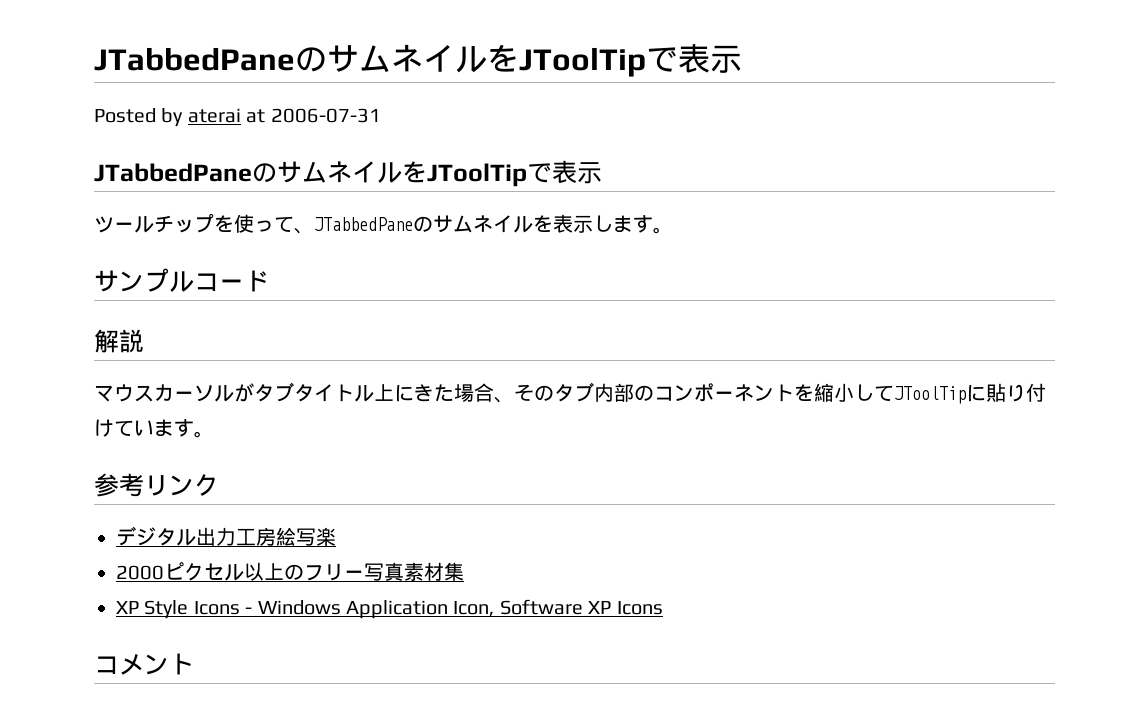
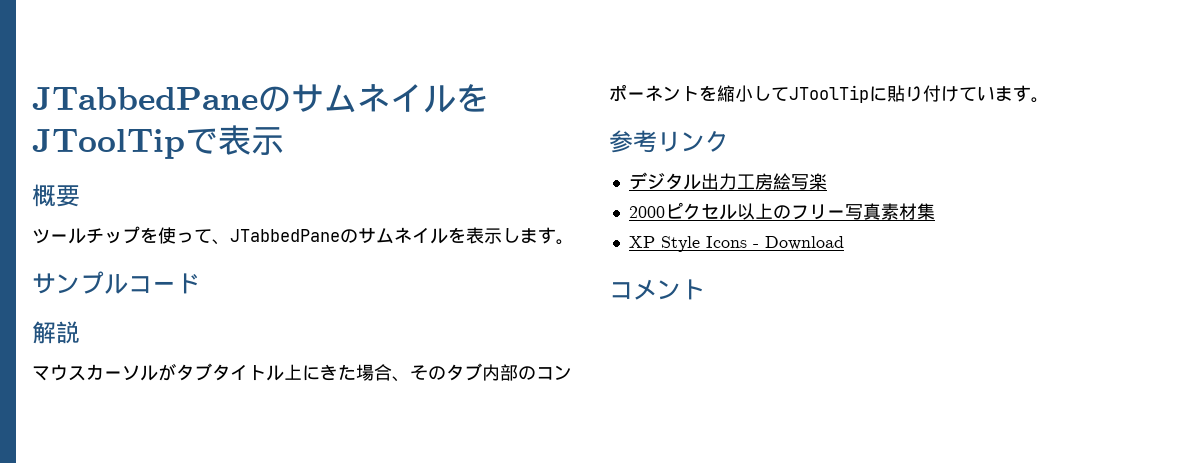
[94,44,742,77] [94,108,381,127] [94,160,602,187] JTabbedPaneのサムネイルをJToolTipで表示 // Posted by aterai at 2006-07-31 // JTabbedPaneのサムネイルをJToolTipで表示 -> [32,84,489,113] [32,125,284,159] [32,184,80,207] JTabbedPaneのサムネイルをJToolTipで表示 // 概要
[257,599,663,619] Windows Application Icon, Software XP Icons -> [764,236,844,250] Download

